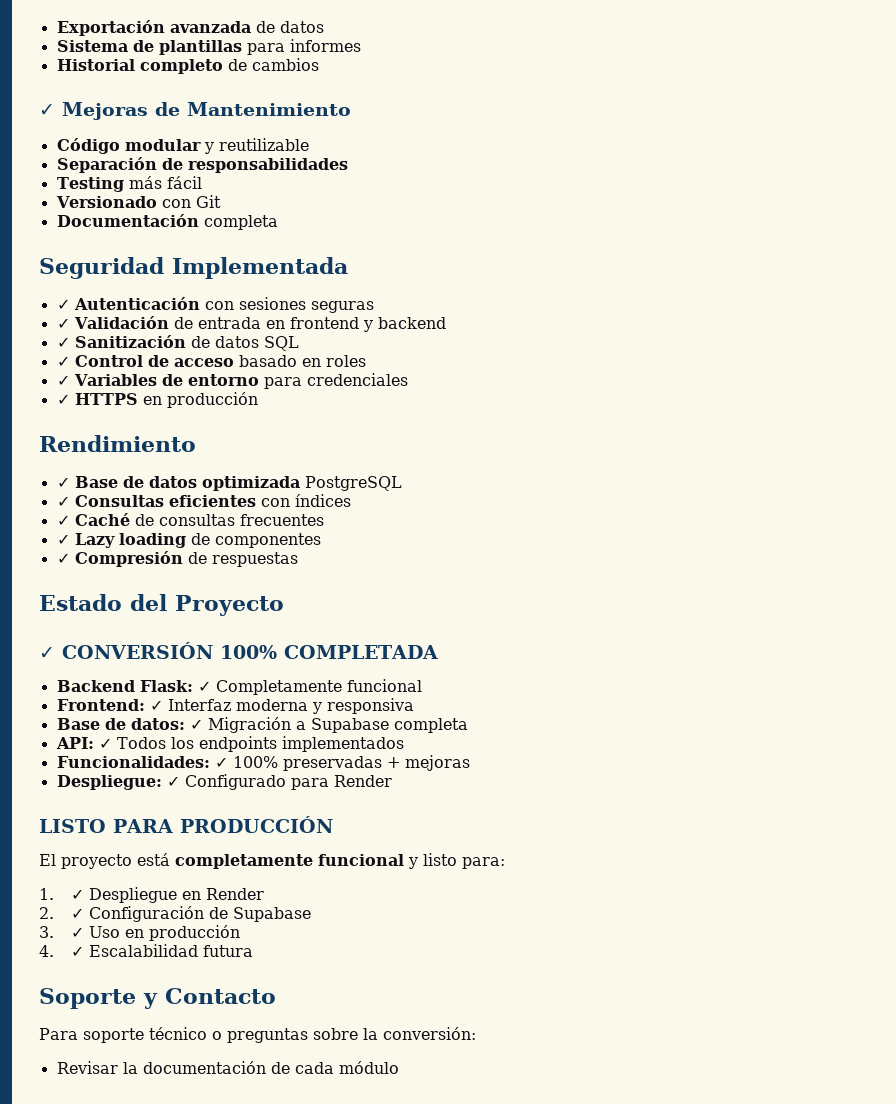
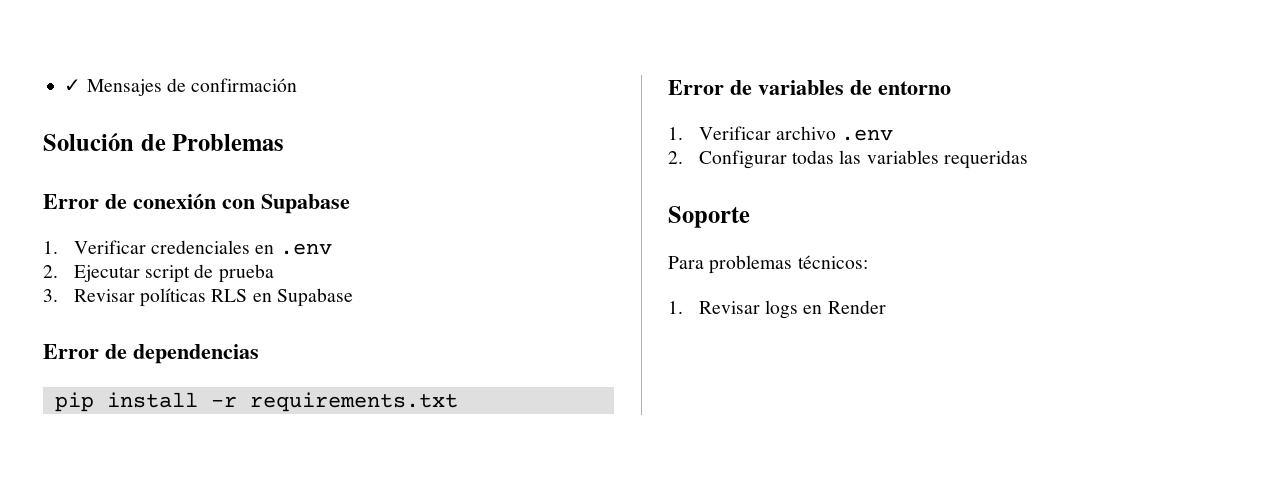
[56,20,324,36] [56,39,361,55] [56,58,319,74] [39,102,351,120] [56,138,309,154] [56,157,348,173] [56,176,202,192] [55,195,221,208] [56,214,278,230] [39,257,348,279] [56,297,374,313] [56,316,446,332] [56,335,299,351] [56,355,366,367] [56,373,408,389] [56,392,258,408] [39,435,196,452] [56,476,402,491] [56,494,351,507] [56,513,324,526] [56,533,321,548] [56,551,298,567] [39,594,284,616] [39,642,438,659] [56,679,422,695] [56,698,414,714] [56,717,468,733] [55,736,404,752] [56,755,470,771] [56,774,392,790] [39,816,333,833] [39,853,505,869] [39,887,264,903] [39,906,311,922] [39,925,240,941] [39,944,253,957] Exportación avanzada de datos // Sistema de plantillas para informes // Historial completo de cambios // ✓ Mejoras de Mantenimiento // Código modular y reutilizable // Separación de responsabilidades // Testing más fácil // Versionado con Git // Documentación completa // Seguridad Implementada // ✓ Autenticación con sesiones seguras // ✓ Validación de entrada en frontend y backend // ✓ Sanitización de datos SQL // ✓ Control de acceso basado en roles // ✓ Variables de entorno para credenciales // ✓ HTTPS en producción // Rendimiento // ✓ Base de datos optimizada PostgreSQL // ✓ Consultas eficientes con índices // ✓ Caché de consultas frecuentes // ✓ Lazy loading de componentes // ✓ Compresión de respuestas // Estado del Proyecto // ✓ CONVERSIÓN 100% COMPLETADA // Backend Flask: ✓ Completamente funcional // Frontend: ✓ Interfaz moderna y responsiva // Base de datos: ✓ Migración a Supabase completa // API: ✓ Todos los endpoints implementados // Funcionalidades: ✓ 100% preservadas + mejoras // Despliegue: ✓ Configurado para Render // LISTO PARA PRODUCCIÓN // El proyecto está completamente funcional y listo para: // 1. ✓ Despliegue en Render // 2. ✓ Configuración de Supabase // 3. ✓ Uso en producción // 4. ✓ Escalabilidad futura -> [64,78,298,96] [43,133,285,151] [43,193,350,214] [43,240,332,255] [43,264,274,283] [43,288,353,307] [43,344,259,364] [54,392,458,412] [668,80,951,95] [668,126,894,141] [668,150,1028,169] ✓ Mensajes de confirmación // Solución de Problemas // Error de conexión con Supabase // 1. Verificar credenciales en .env // 2. Ejecutar script de prueba // 3. Revisar políticas RLS en Supabase // Error de dependencias // pip install -r requirements.txt // Error de variables de entorno // 1. Verificar archivo .env // 2. Configurar todas las variables requeridas
[143,988,276,1009] y Contacto -> (750, 217) none
[83,1027,476,1043] [56,1061,399,1074] soporte técnico o preguntas sobre la conversión: // Revisar la documentación de cada módulo -> [709,255,868,274] [668,300,886,319] problemas técnicos: // 1. Revisar logs en Render

